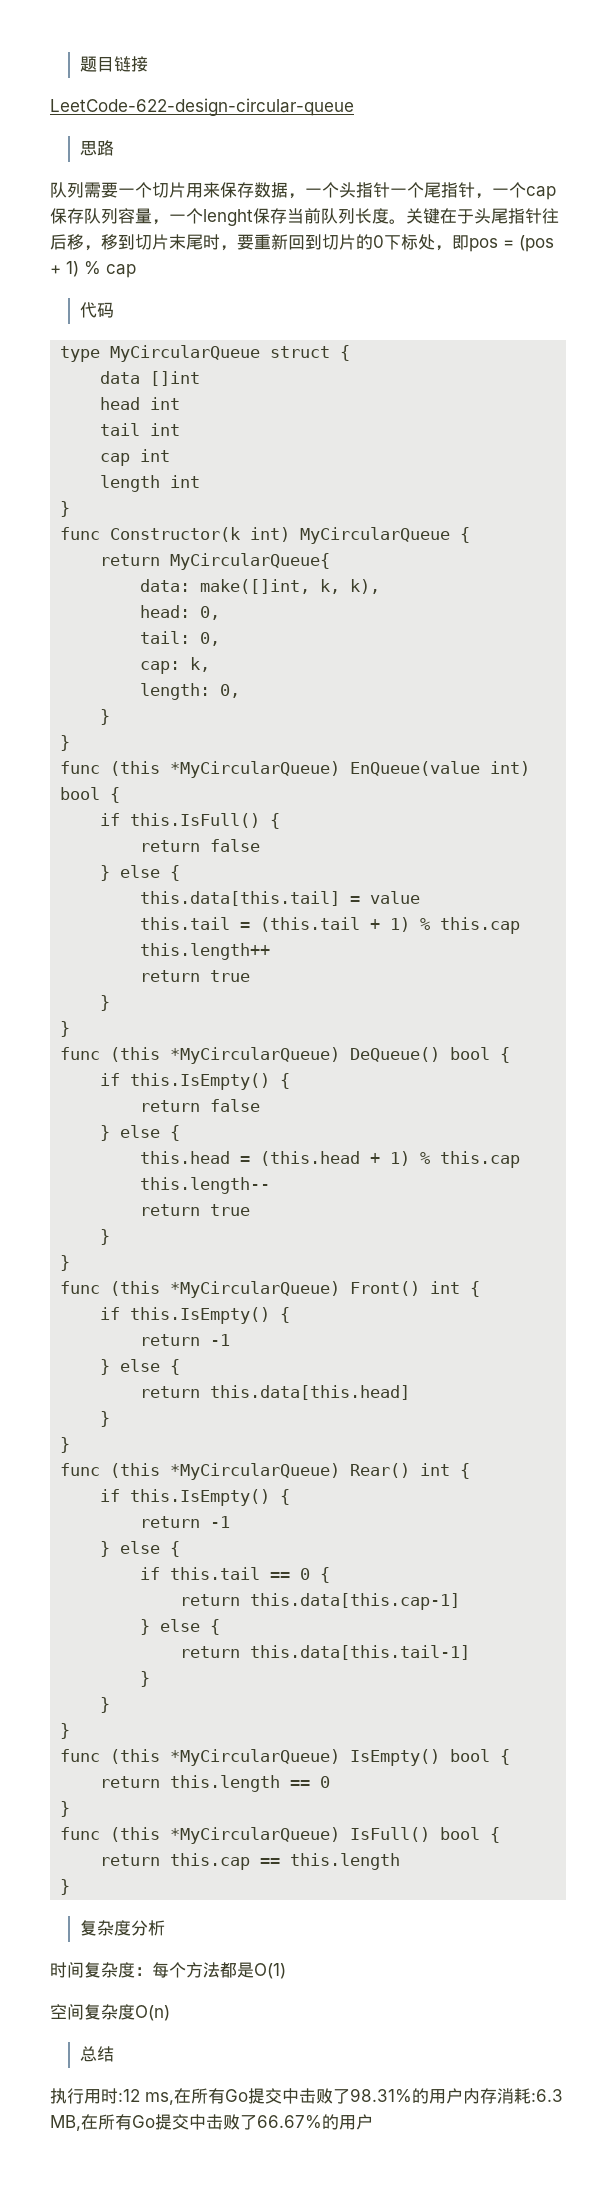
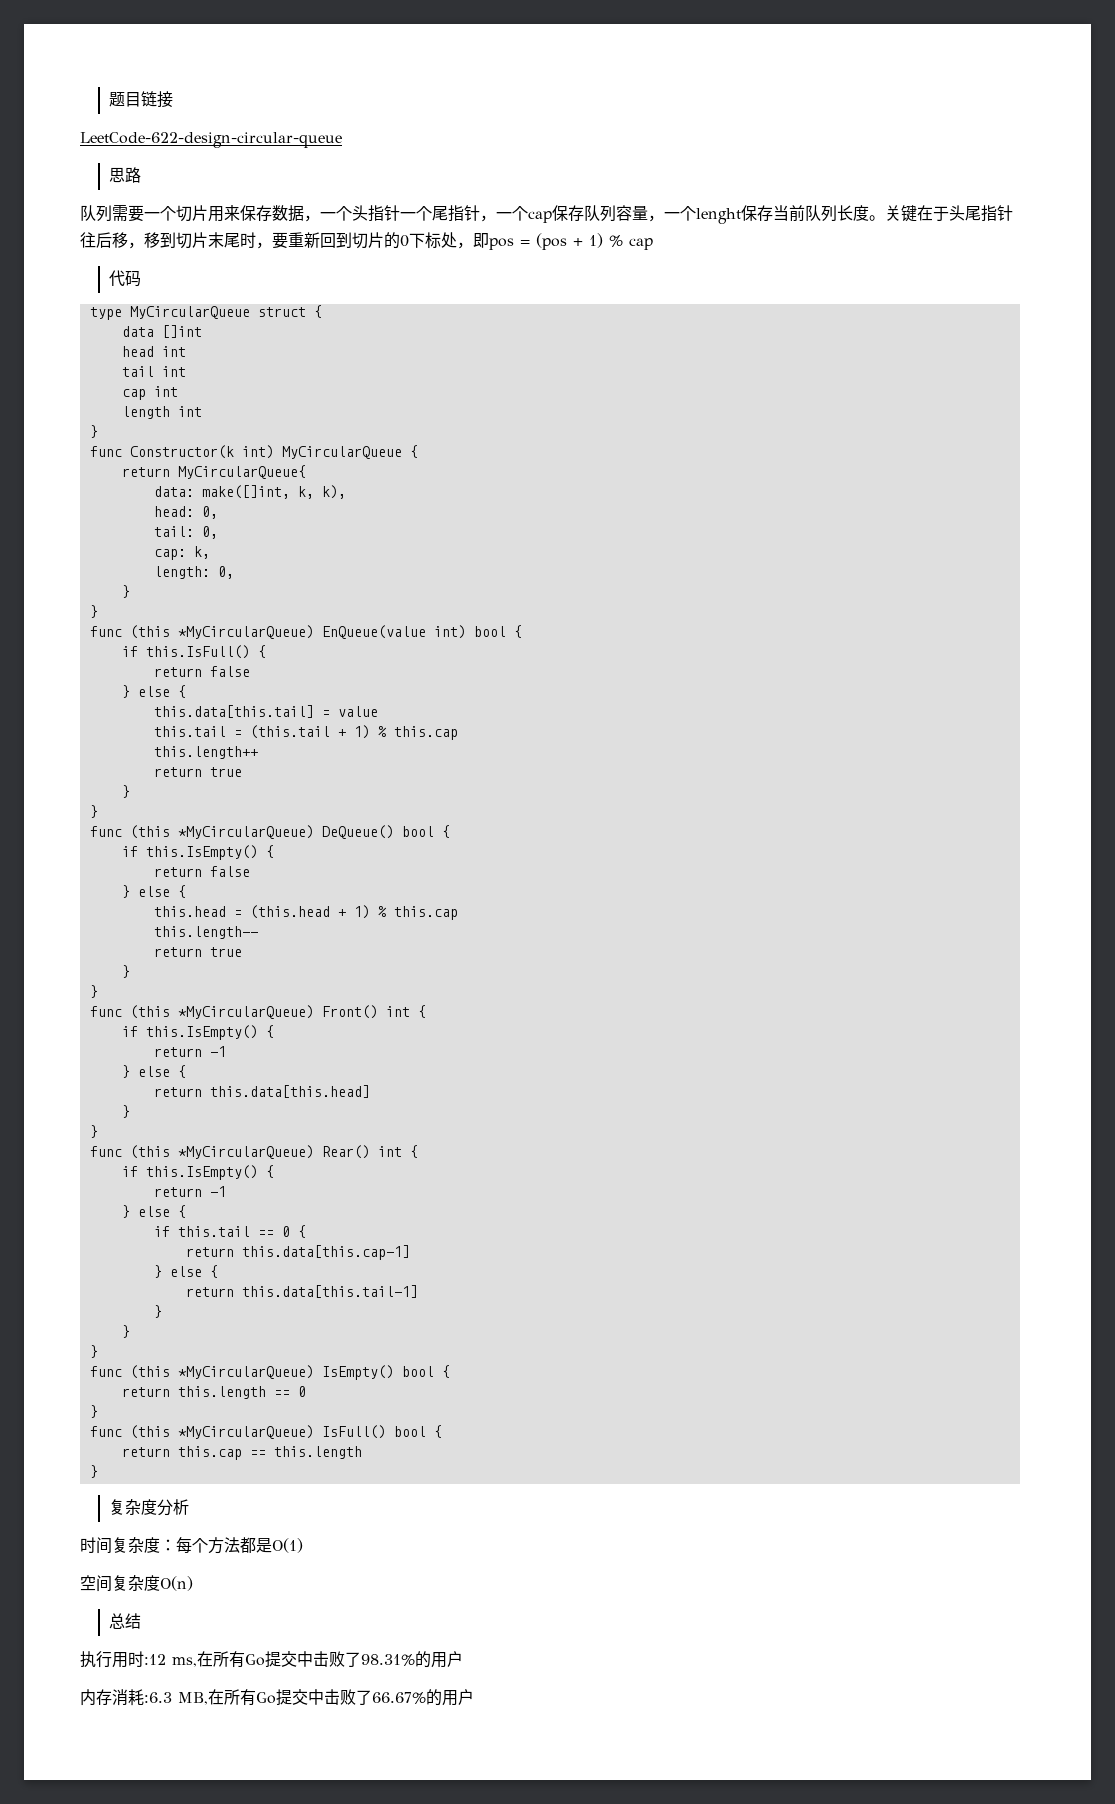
(463, 2096) none -> (463, 1659) //

